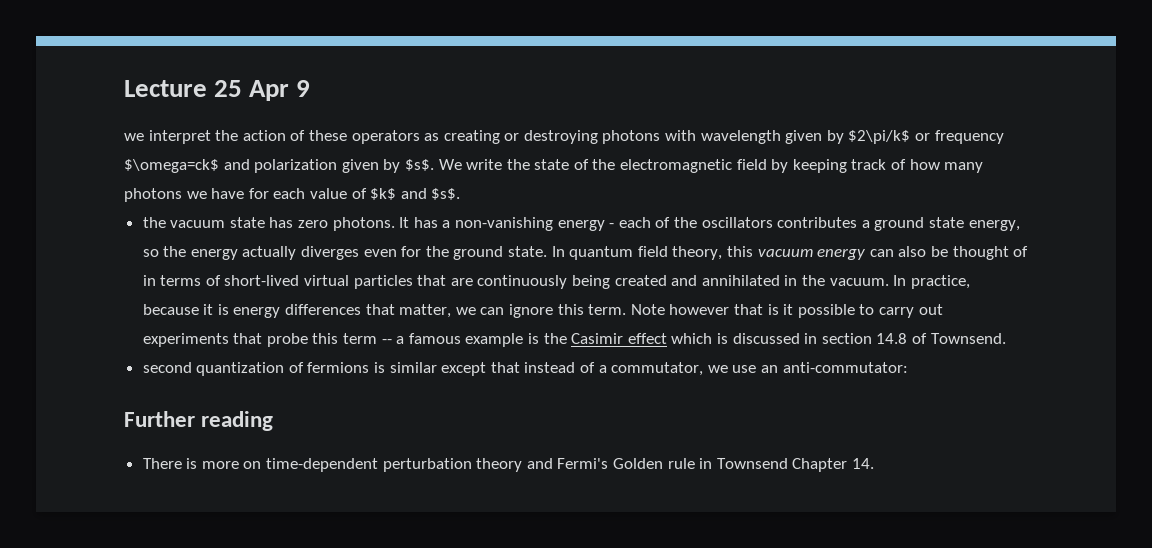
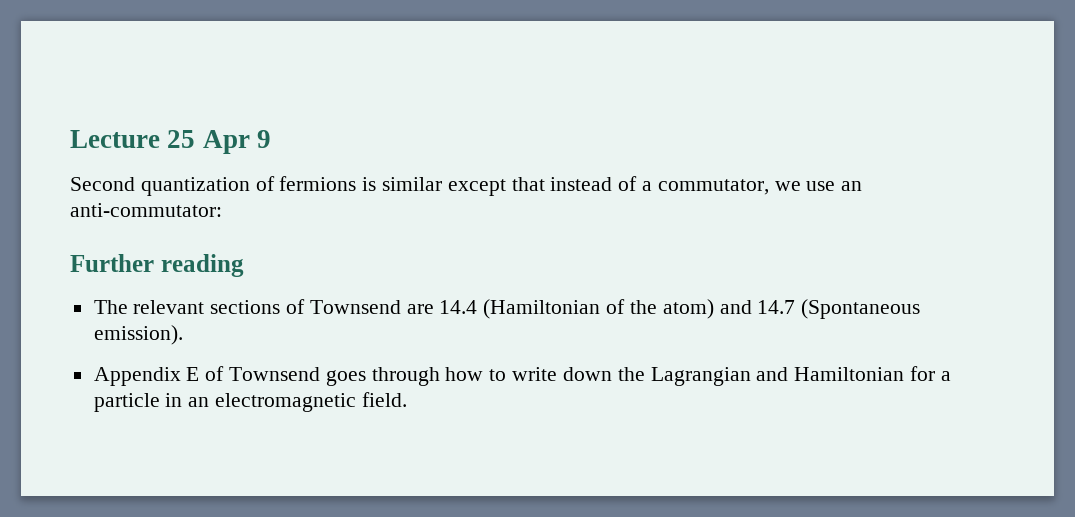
[124,130,1004,144] [124,159,984,173] [124,188,461,202] [142,217,1020,231] [142,246,1029,260] [142,275,970,289] [142,304,943,318] [142,333,1006,347] [142,362,192,373] we interpret the action of these operators as creating or destroying photons with wavelength given by $2\pi/k$ or frequency $\omega=ck$ and polarization given by $s$. We write the state of the electromagnetic field by keeping track of how many photons we have for each value of $k$ and $s$. // the vacuum state has zero photons. It has a non-vanishing energy - each of the oscillators contributes a ground state energy, so the energy actually diverges even for the ground state. In quantum field theory, this vacuum energy can also be thought of in terms of short-lived virtual particles that are continuously being created and annihilated in the vacuum. In practice, because it is energy differences that matter, we can ignore this term. Note however that is it possible to carry out experiments that probe this term -- a famous example is the Casimir effect which is discussed in section 14.8 of Townsend. // second -> [70,177,135,191] Second
[142,458,874,472] There is more on time-dependent perturbation theory and Fermi's Golden rule in Townsend Chapter 14. -> [93,299,921,319] [93,325,183,345] [93,366,951,386] [93,392,407,412] The relevant sections of Townsend are 14.4 (Hamiltonian of the atom) and 14.7 (Spontaneous emission). // Appendix E of Townsend goes through how to write down the Lagrangian and Hamiltonian for a particle in an electromagnetic field.

